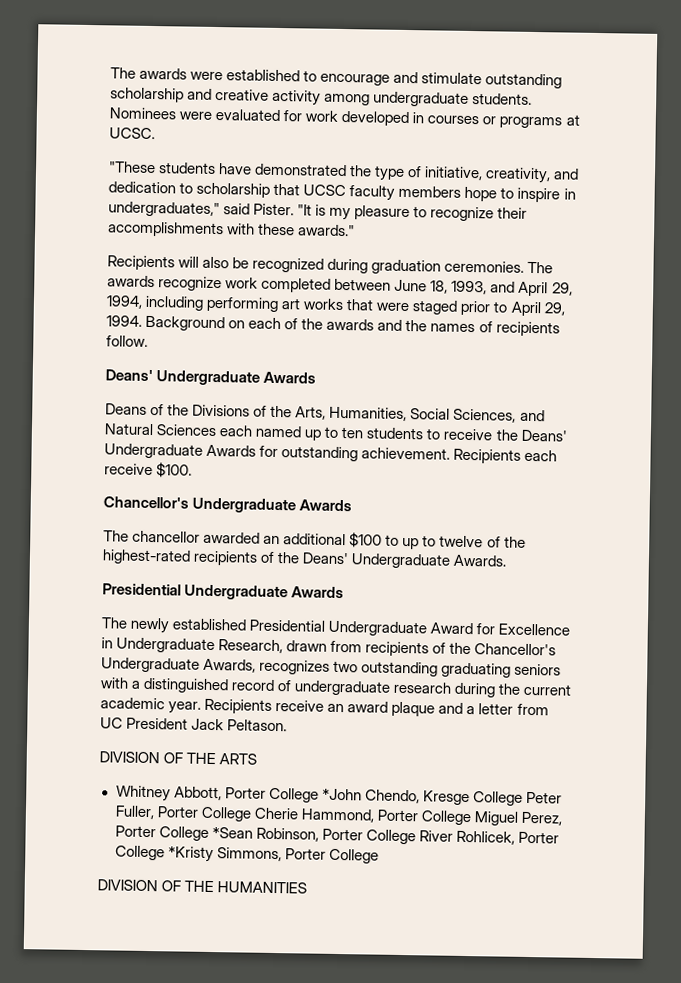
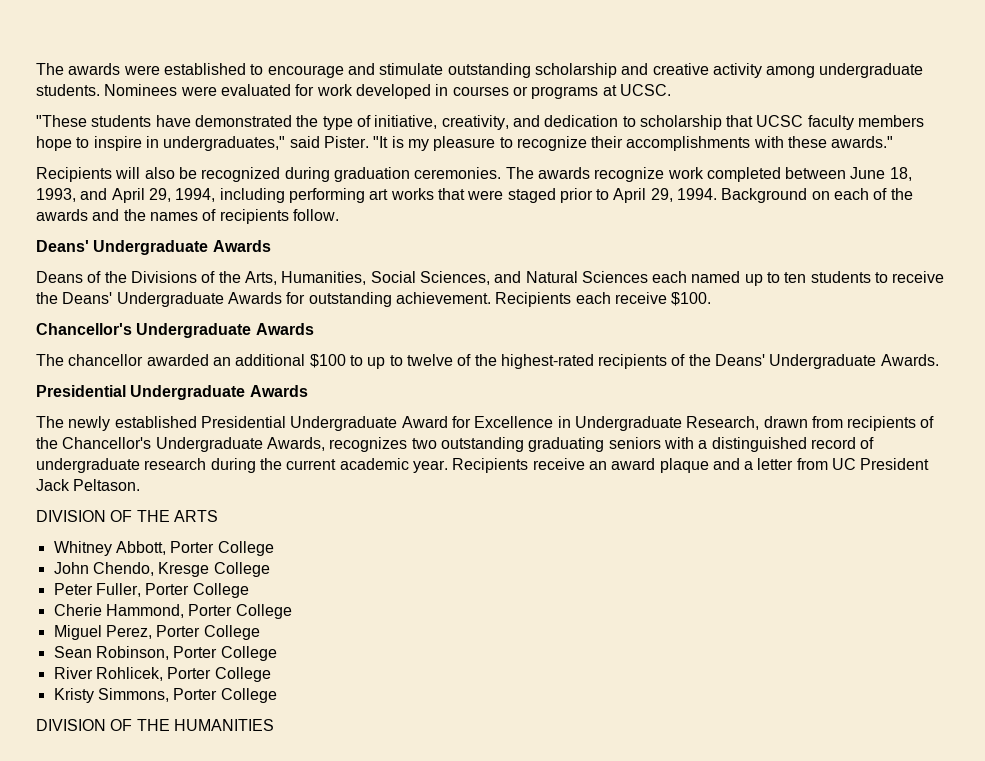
[321,788,362,801] *John -> [53,562,89,574] // John
(523, 798) none -> (270, 569) //
(252, 814) none -> (249, 590) //
(471, 818) none -> (292, 611) //
[211,827,253,839] *Sean -> [53,646,92,658] // Sean
(416, 837) none -> (277, 653) //
[167,846,214,863] *Kristy -> [53,688,94,703] // Kristy

